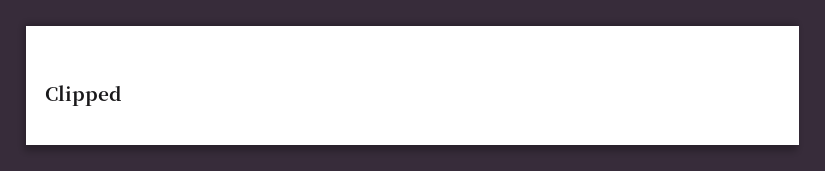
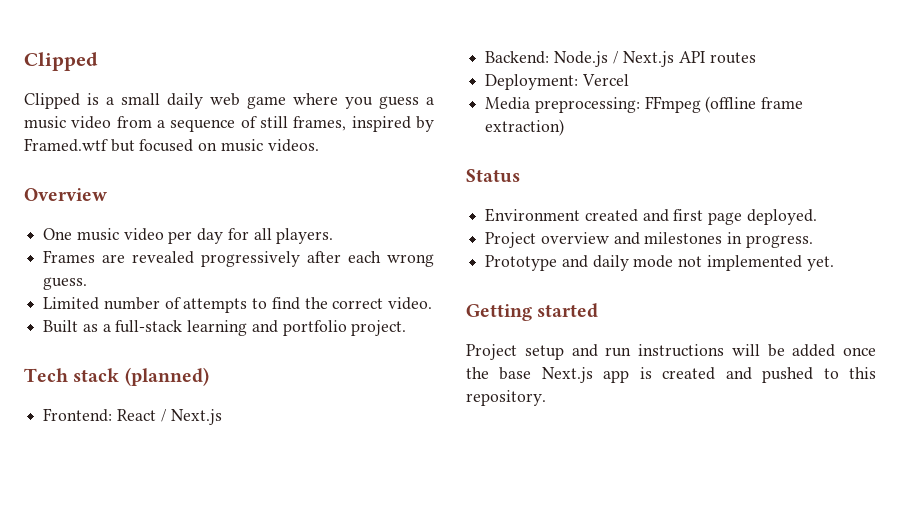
[45,85,122,106] Clipped -> [24,52,98,71] [24,93,434,109] [24,116,434,132] [24,138,319,152] [24,188,107,201] [43,228,334,244] [43,250,434,267] [43,277,88,290] [43,297,433,313] [43,320,407,336] [24,367,209,386] [43,408,223,425] [485,51,756,67] [485,74,629,90] [485,96,804,113] [485,119,565,136] [466,169,520,183] [485,208,817,225] [485,232,813,248] [485,255,834,271] [466,303,599,321] [466,344,876,360] [466,367,876,383] [466,390,546,406] Clipped // Clipped is a small daily web game where you guess a music video from a sequence of still frames, inspired by Framed.wtf but focused on music videos. // Overview // One music video per day for all players. // Frames are revealed progressively after each wrong guess. // Limited number of attempts to find the correct video. // Built as a full‑stack learning and portfolio project. // Tech stack (planned) // Frontend: React / Next.js // Backend: Node.js / Next.js API routes // Deployment: Vercel // Media preprocessing: FFmpeg (offline frame extraction) // Status // Environment created and first page deployed. // Project overview and milestones in progress. // Prototype and daily mode not implemented yet. // Getting started // Project setup and run instructions will be added once the base Next.js app is created and pushed to this repository.

